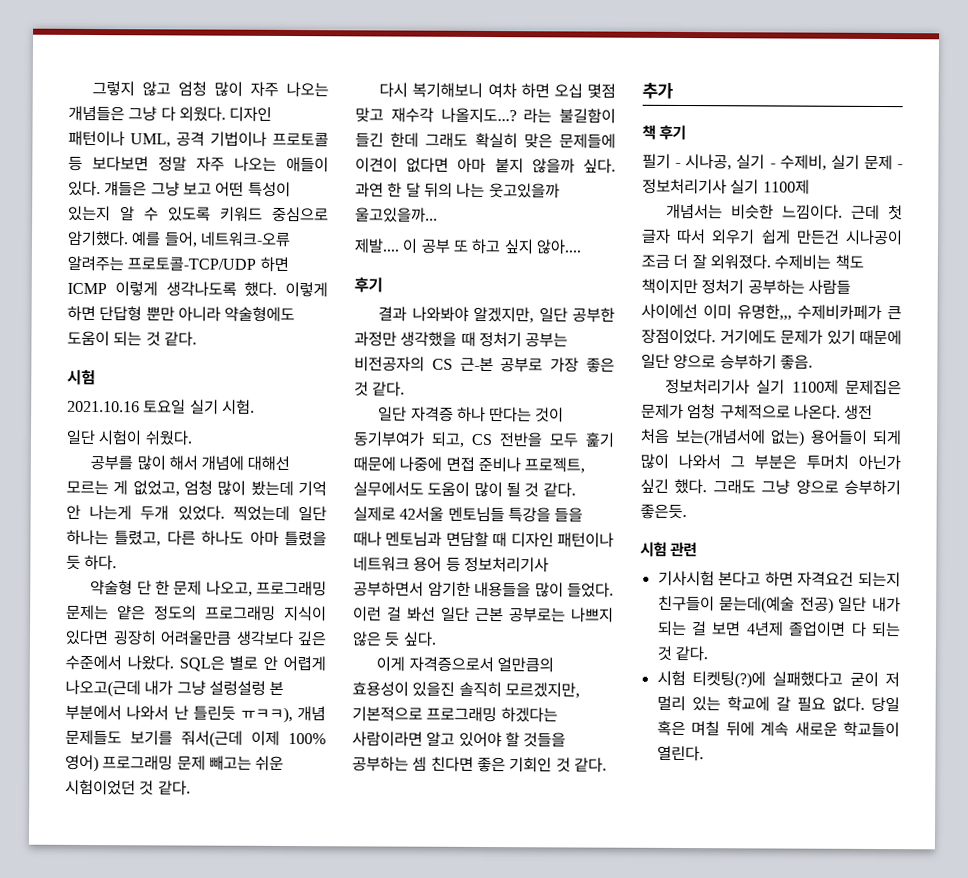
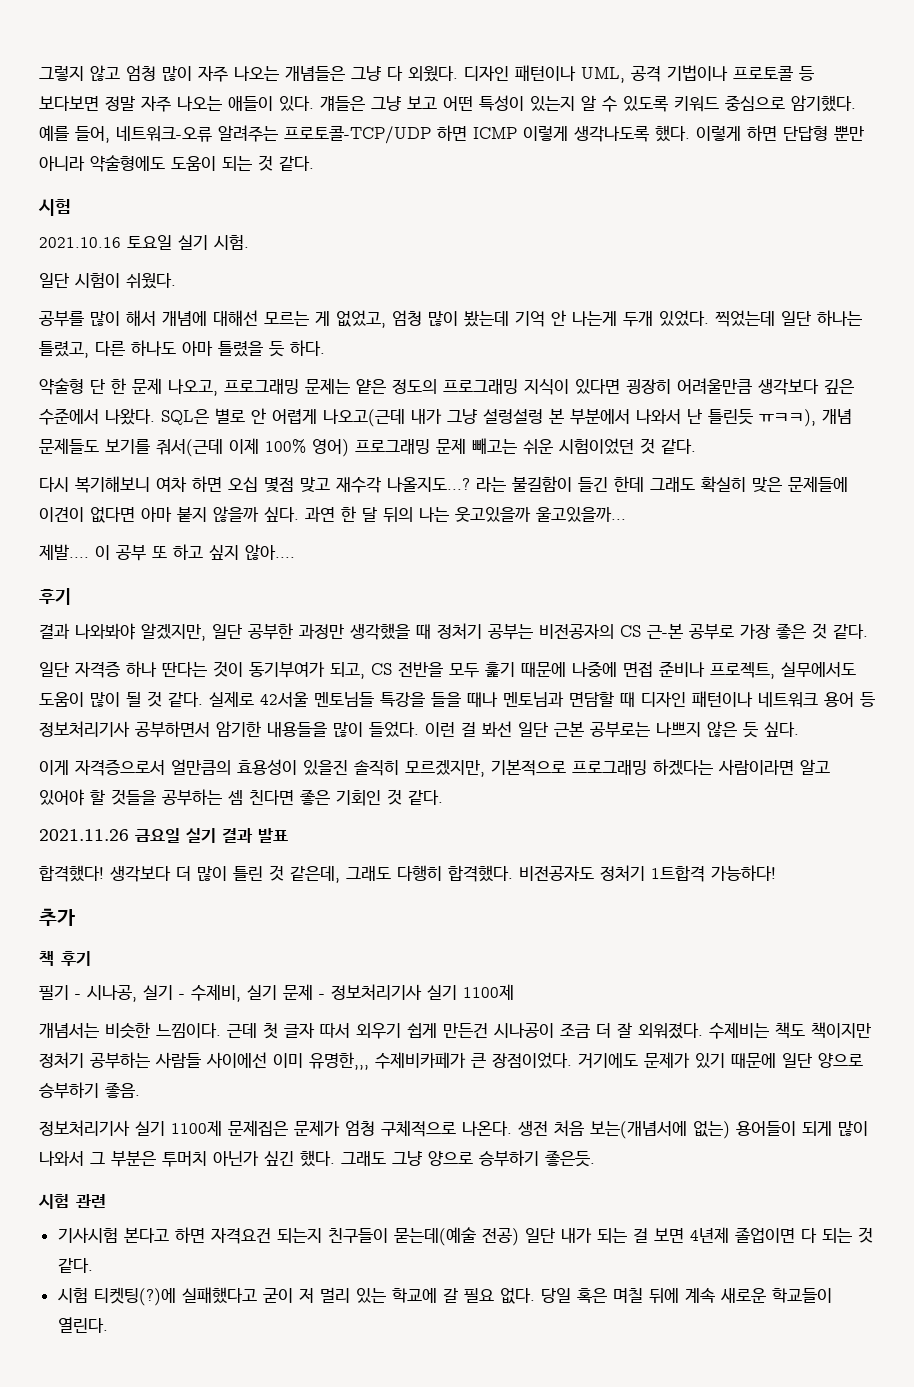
(607, 765) none -> [39,828,288,843] [39,865,776,883] // 2021.11.26 금요일 실기 결과 발표 // 합격했다! 생각보다 더 많이 틀린 것 같은데, 그래도 다행히 합격했다. 비전공자도 정처기 1트합격 가능하다!

